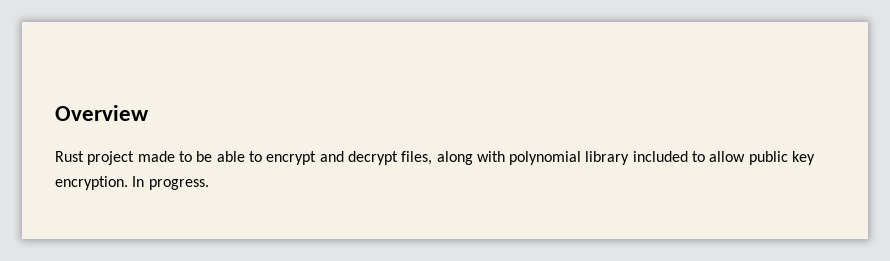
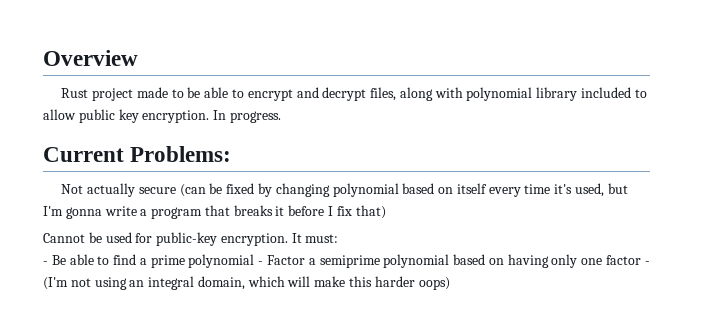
(209, 184) none -> [43,146,232,162] [61,183,628,197] [43,205,386,219] [43,232,339,246] [43,254,650,268] [43,276,450,290] // Current Problems: // Not actually secure (can be fixed by changing polynomial based on itself every time it's used, but I'm gonna write a program that breaks it before I fix that) // Cannot be used for public-key encryption. It must: // - Be able to find a prime polynomial - Factor a semiprime polynomial based on having only one factor - (I'm not using an integral domain, which will make this harder oops)

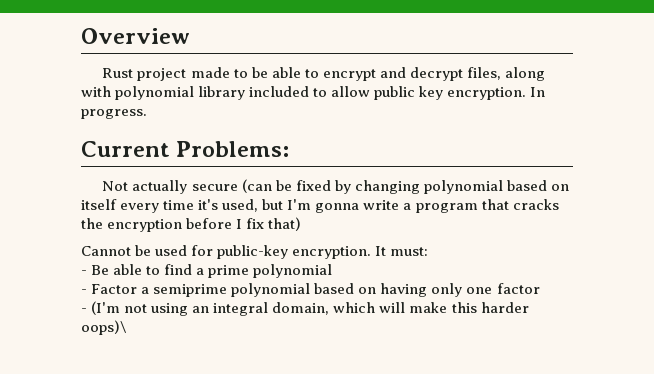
[233,205,285,216] breaks it -> [512,199,559,210] [81,218,183,232] cracks the encryption
(255, 261) none -> (333, 271) //
(642, 260) none -> (540, 288) //
[418,277,450,290] oops) -> [81,320,126,335] oops)\

